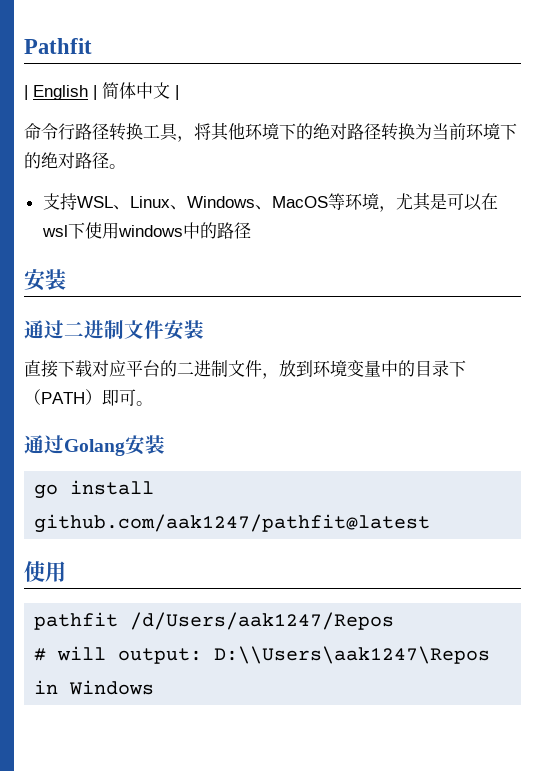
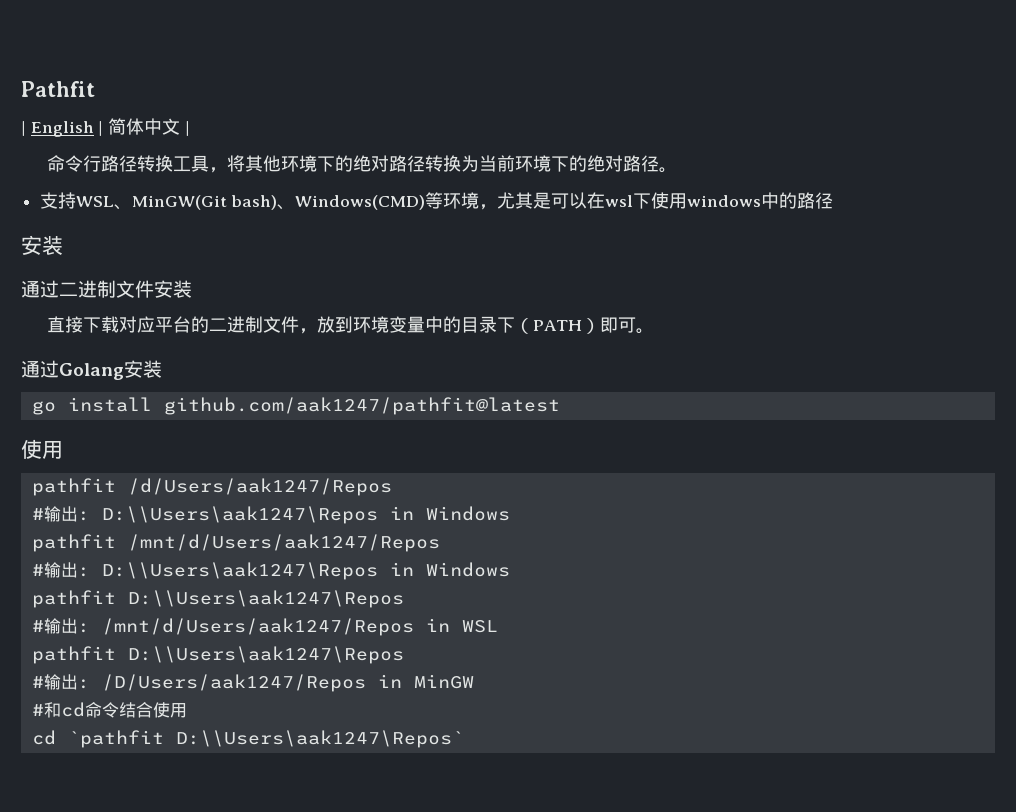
[129,196,328,210] Linux、Windows、MacOS -> [132,195,425,210] MinGW(Git bash)、Windows(CMD)
[57,646,491,664] [34,680,155,695] will output: D:\\Users\aak1247\Repos in Windows -> [43,506,510,524] [31,534,440,552] [31,562,510,580] [31,590,404,608] [31,618,498,636] [31,646,404,664] [31,674,474,692] [31,702,187,718] [31,730,464,748] 输出: D:\\Users\aak1247\Repos in Windows // pathfit /mnt/d/Users/aak1247/Repos // #输出: D:\\Users\aak1247\Repos in Windows // pathfit D:\\Users\aak1247\Repos // #输出: /mnt/d/Users/aak1247/Repos in WSL // pathfit D:\\Users\aak1247\Repos // #输出: /D/Users/aak1247/Repos in MinGW // #和cd命令结合使用 // cd `pathfit D:\\Users\aak1247\Repos`

